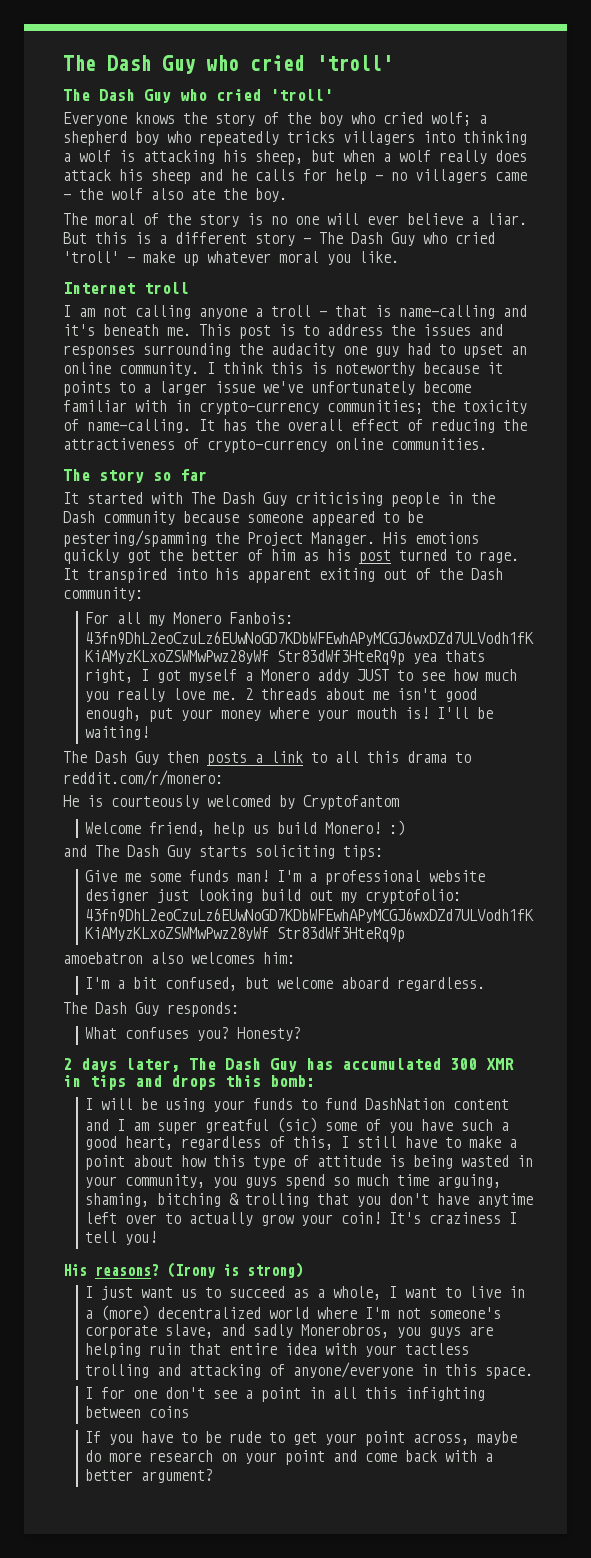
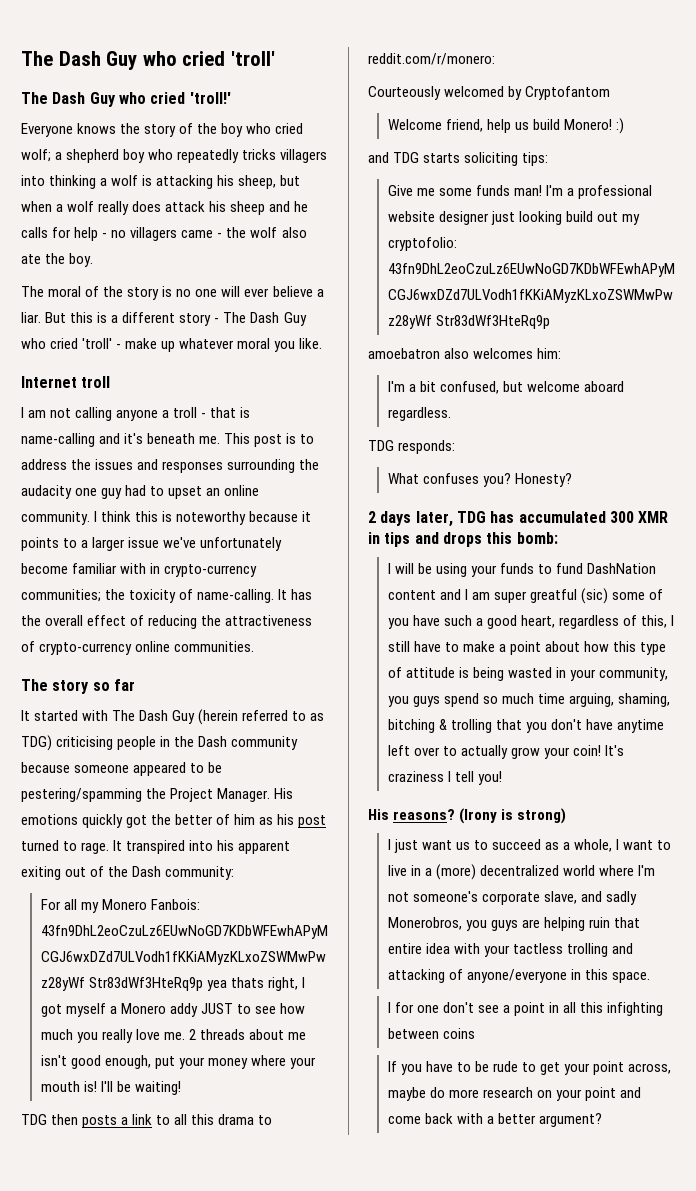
[270,89,333,101] 'troll' -> [189,92,231,104] 'troll!'
(287, 499) none -> [198,709,325,725] [21,735,52,751] (herein referred to as TDG)
[63,751,159,765] The Dash Guy -> [21,1114,47,1125] TDG
[63,795,199,809] He is courteously -> [368,86,441,100] Courteously
[95,845,191,859] The Dash Guy -> [393,152,420,163] TDG
[63,1002,159,1016] The Dash Guy -> [368,440,394,451] TDG
[189,1058,297,1072] The Dash Guy -> [456,511,486,523] TDG

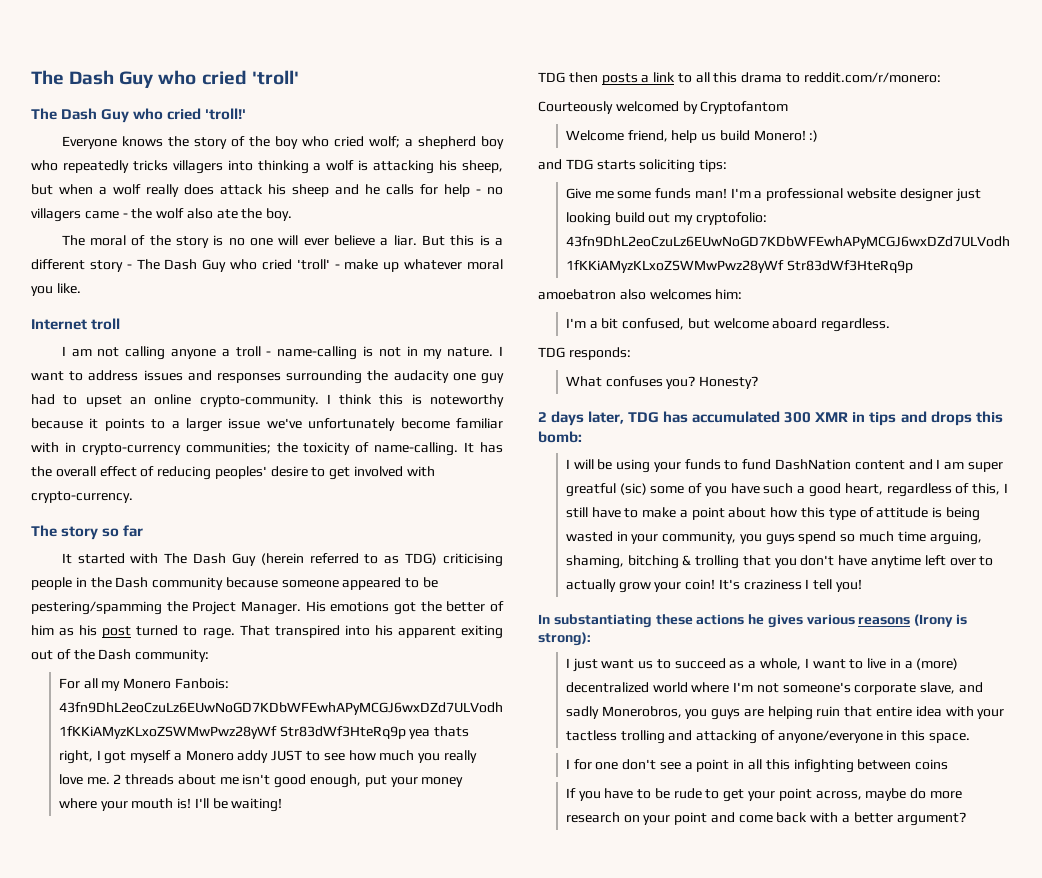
[210,407,251,418] [21,433,297,447] that is name-calling and it's beneath me. This post is -> [277,346,504,360] [31,371,64,381] name-calling is not in my nature. I want
[71,459,92,470] the -> (139, 375) none
[21,511,90,525] community. -> [199,394,319,407] crypto-community.
[201,615,313,626] [21,641,255,655] the attractiveness of crypto-currency online communities. -> [214,466,435,480] [31,491,133,503] peoples' desire to get involved with crypto-currency.
[82,814,124,828] quickly -> (390, 606) none
[113,840,123,851] It -> [239,625,270,636] That
[368,809,456,820] His reasons? -> [538,614,911,628] In substantiating these actions he gives various reasons
[517,808,567,824] strong) -> [538,632,591,646] strong):

